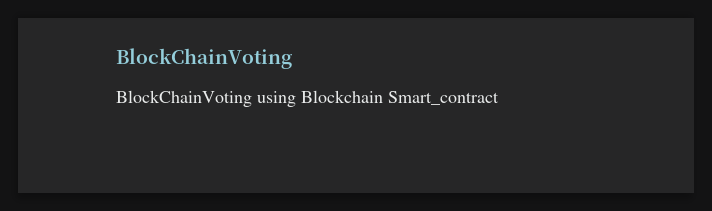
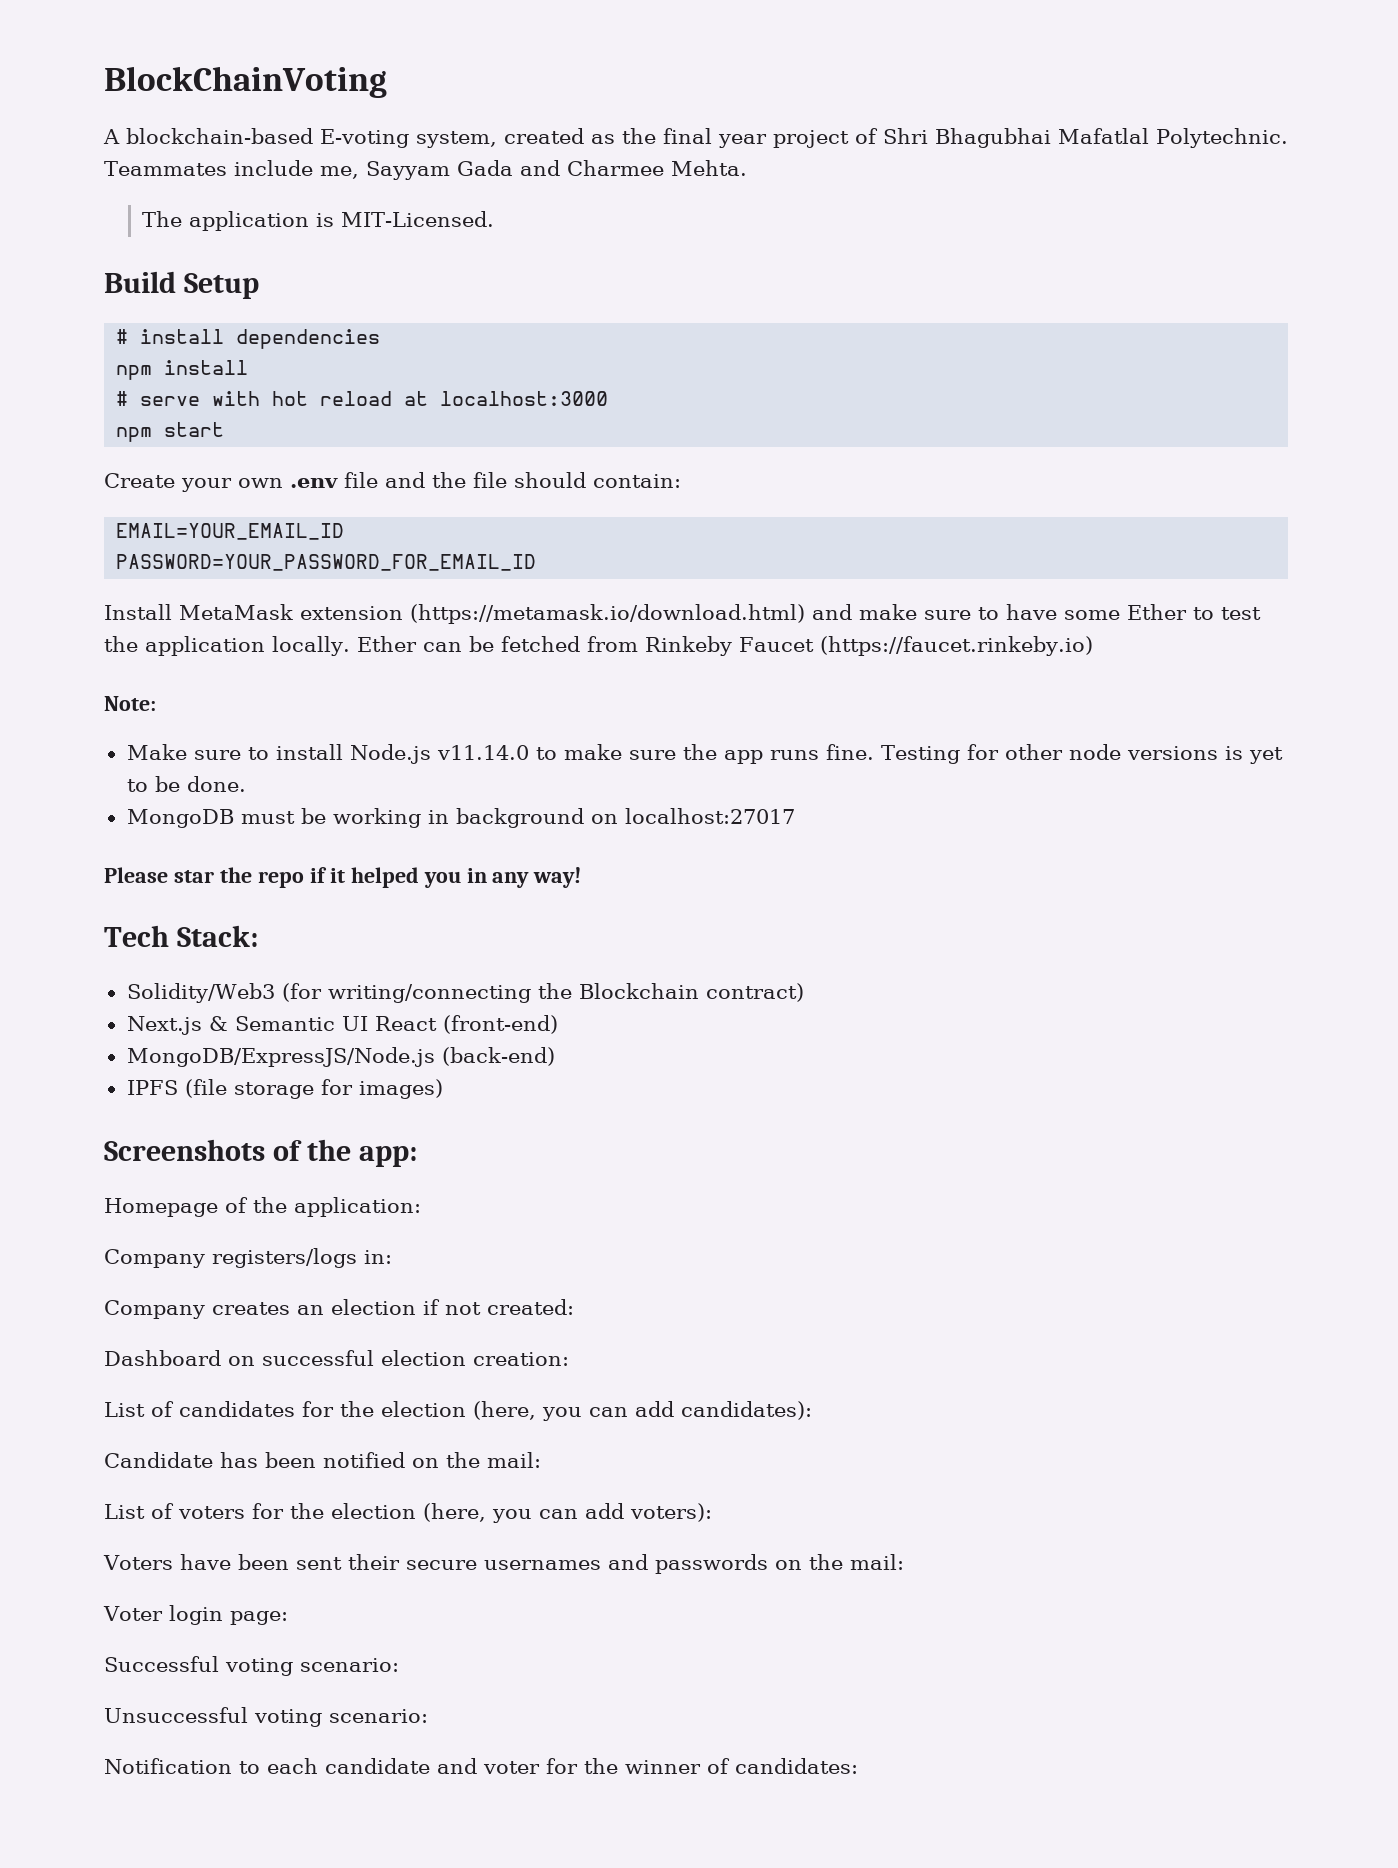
[116,90,499,107] BlockChainVoting using Blockchain Smart_contract -> [103,128,1288,148] [104,160,747,180] [142,211,495,231] [104,271,259,299] [116,329,381,349] [116,360,249,380] [116,391,609,406] [116,422,225,442] [104,472,681,492] [116,523,345,540] [116,554,537,571] [104,604,1261,624] [104,636,1093,656] [104,696,156,711] [126,744,1283,764] [126,776,246,792] [126,808,795,828] [104,867,582,888] [104,925,258,947] [126,983,804,1003] [126,1015,558,1035] [126,1047,555,1067] [126,1079,443,1099] [104,1139,417,1167] [104,1197,421,1217] [104,1248,392,1268] [104,1299,574,1319] [104,1350,569,1366] [104,1401,812,1421] [104,1452,541,1468] [104,1503,712,1523] [103,1554,904,1574] [103,1605,288,1625] [104,1656,399,1676] [104,1707,428,1727] [104,1758,858,1774] A blockchain-based E-voting system, created as the final year project of Shri Bhagubhai Mafatlal Polytechnic. Teammates include me, Sayyam Gada and Charmee Mehta. // The application is MIT-Licensed. // Build Setup // # install dependencies // npm install // # serve with hot reload at localhost:3000 // npm start // Create your own .env file and the file should contain: // EMAIL=YOUR_EMAIL_ID // PASSWORD=YOUR_PASSWORD_FOR_EMAIL_ID // Install MetaMask extension (https://metamask.io/download.html) and make sure to have some Ether to test the application locally. Ether can be fetched from Rinkeby Faucet (https://faucet.rinkeby.io) // Note: // Make sure to install Node.js v11.14.0 to make sure the app runs fine. Testing for other node versions is yet to be done. // MongoDB must be working in background on localhost:27017 // Please star the repo if it helped you in any way! // Tech Stack: // Solidity/Web3 (for writing/connecting the Blockchain contract) // Next.js & Semantic UI React (front-end) // MongoDB/ExpressJS/Node.js (back-end) // IPFS (file storage for images) // Screenshots of the app: // Homepage of the application: // Company registers/logs in: // Company creates an election if not created: // Dashboard on successful election creation: // List of candidates for the election (here, you can add candidates): // Candidate has been notified on the mail: // List of voters for the election (here, you can add voters): // Voters have been sent their secure usernames and passwords on the mail: // Voter login page: // Successful voting scenario: // Unsuccessful voting scenario: // Notification to each candidate and voter for the winner of candidates:

